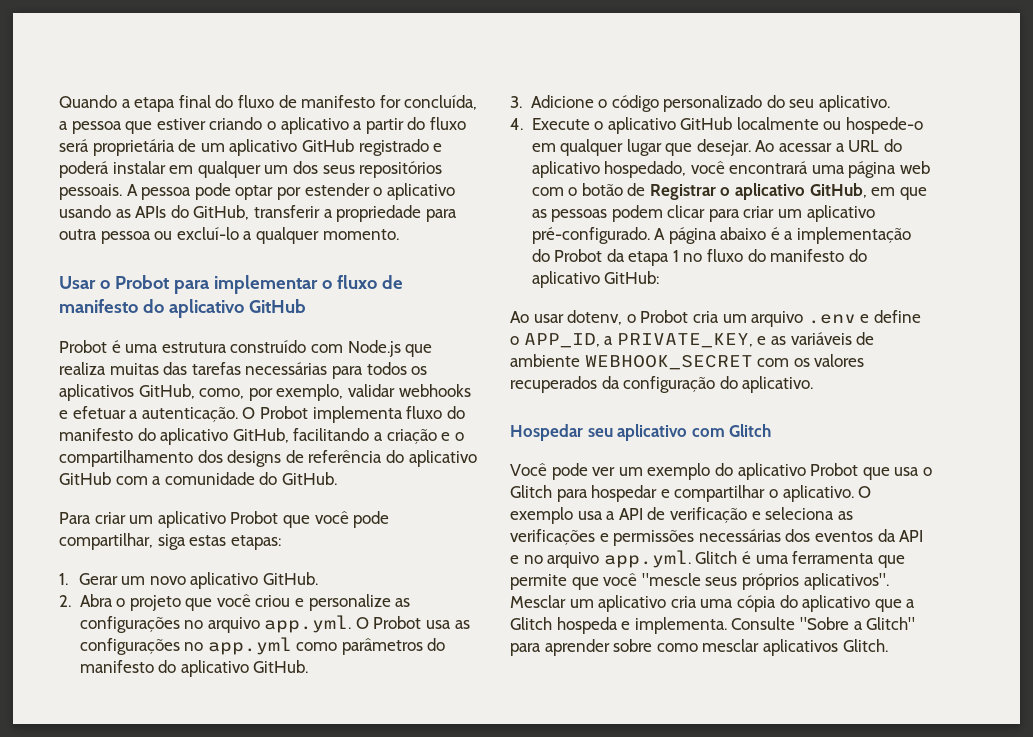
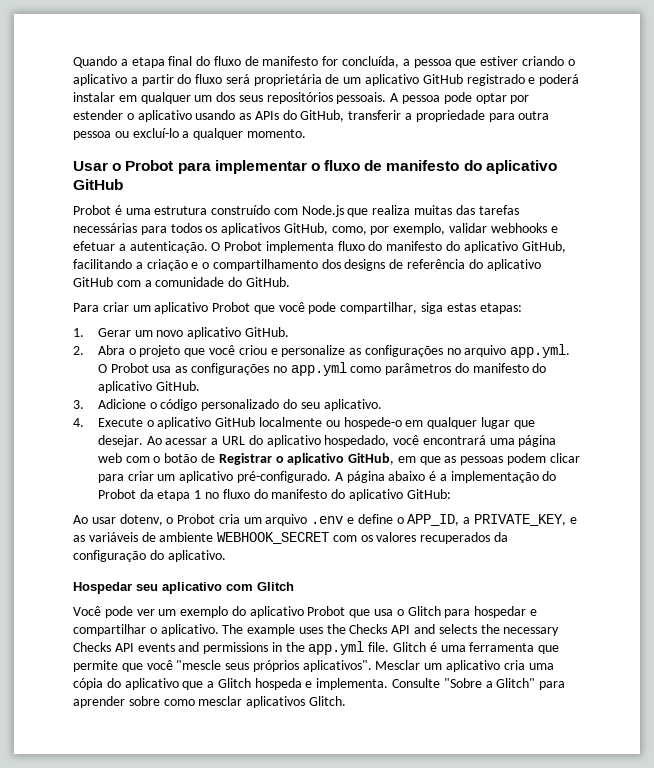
[858,486,872,498] [510,507,853,524] [510,529,924,546] [510,550,691,568] O exemplo usa a API de verificação e seleciona as verificações e permissões necessárias dos eventos da API e no arquivo app.yml. -> [222,624,560,636] [73,641,390,655] The example uses the Checks API and selects the necessary Checks API events and permissions in the app.yml file.

